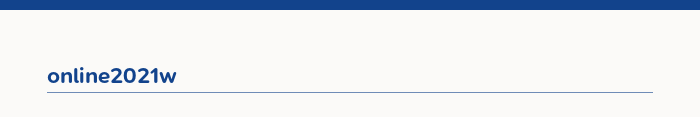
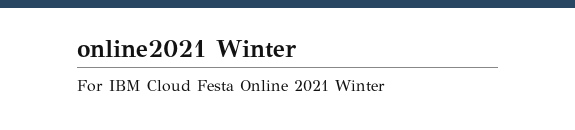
[47,67,177,84] online2021w -> [77,40,297,58] [77,80,385,92] online2021 Winter // For IBM Cloud Festa Online 2021 Winter

